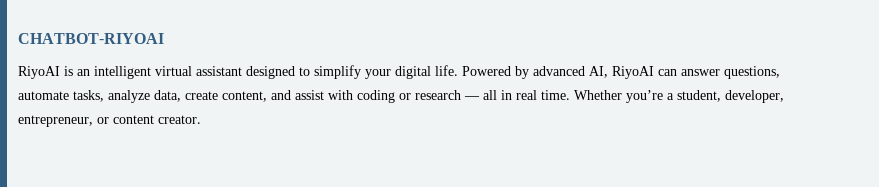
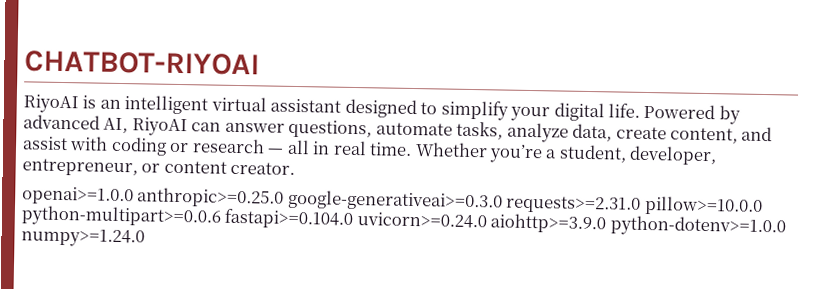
(201, 119) none -> [22,186,763,216] [21,205,786,238] [21,228,145,248] // openai>=1.0.0 anthropic>=0.25.0 google-generativeai>=0.3.0 requests>=2.31.0 pillow>=10.0.0 python-multipart>=0.0.6 fastapi>=0.104.0 uvicorn>=0.24.0 aiohttp>=3.9.0 python-dotenv>=1.0.0 numpy>=1.24.0

